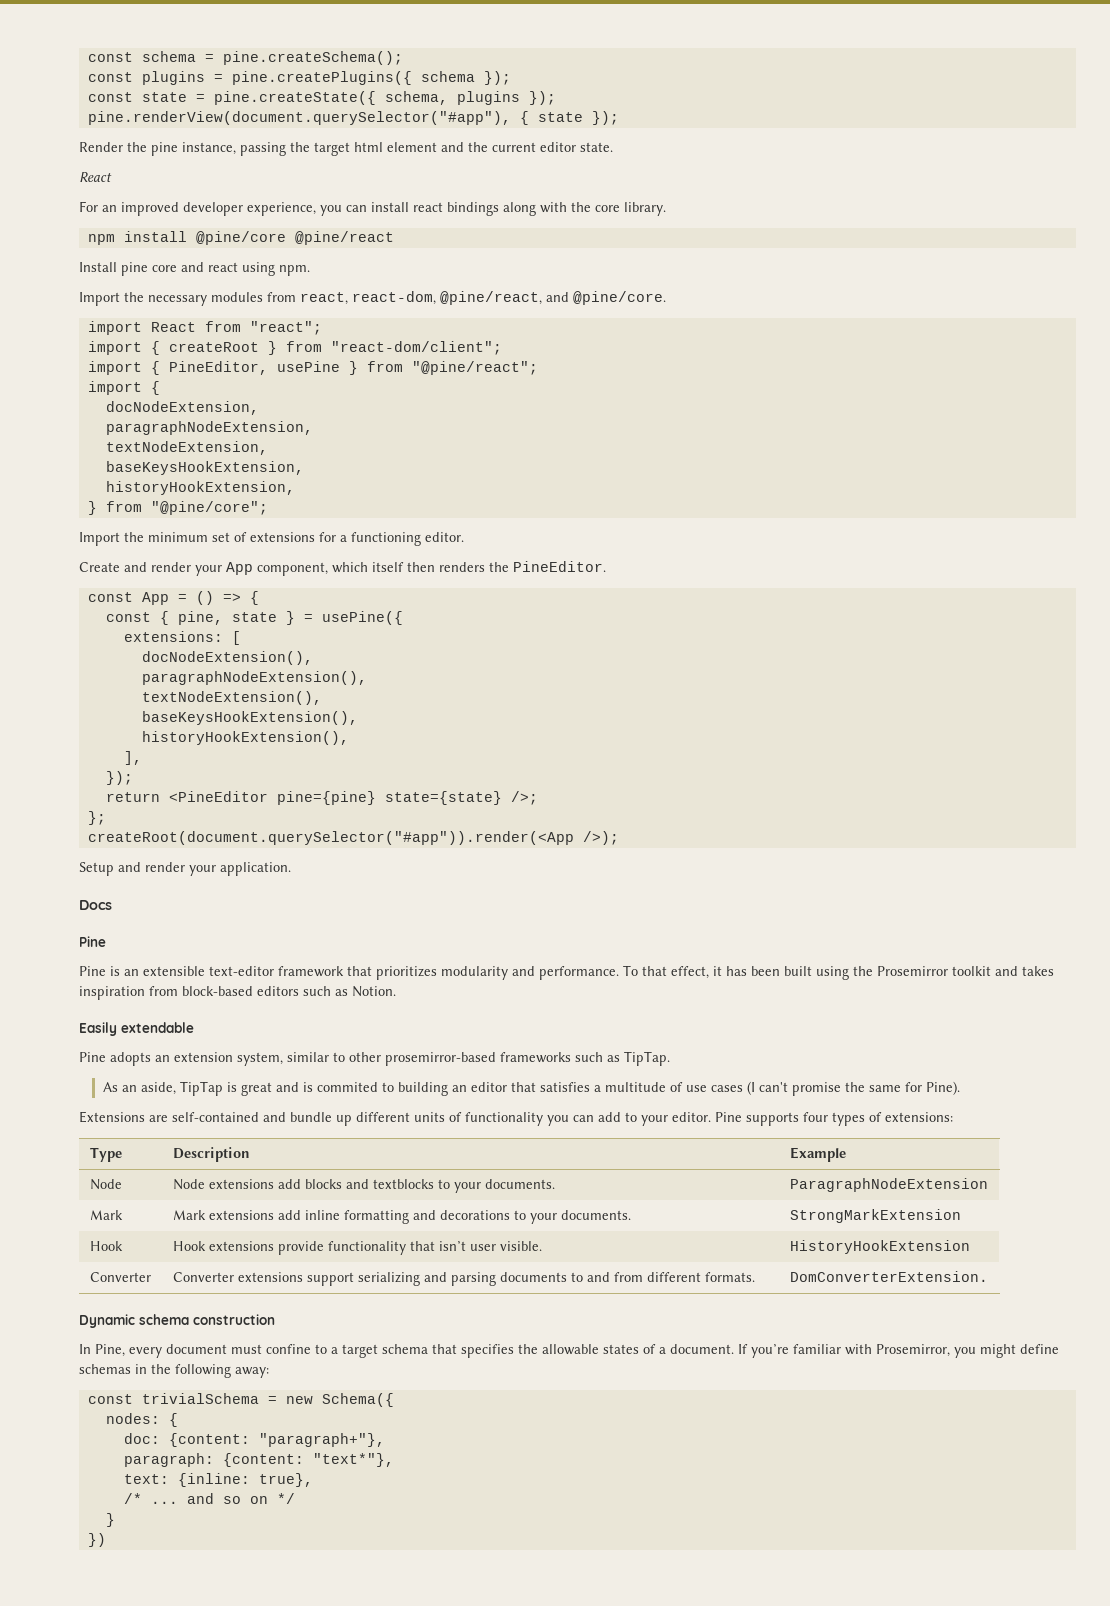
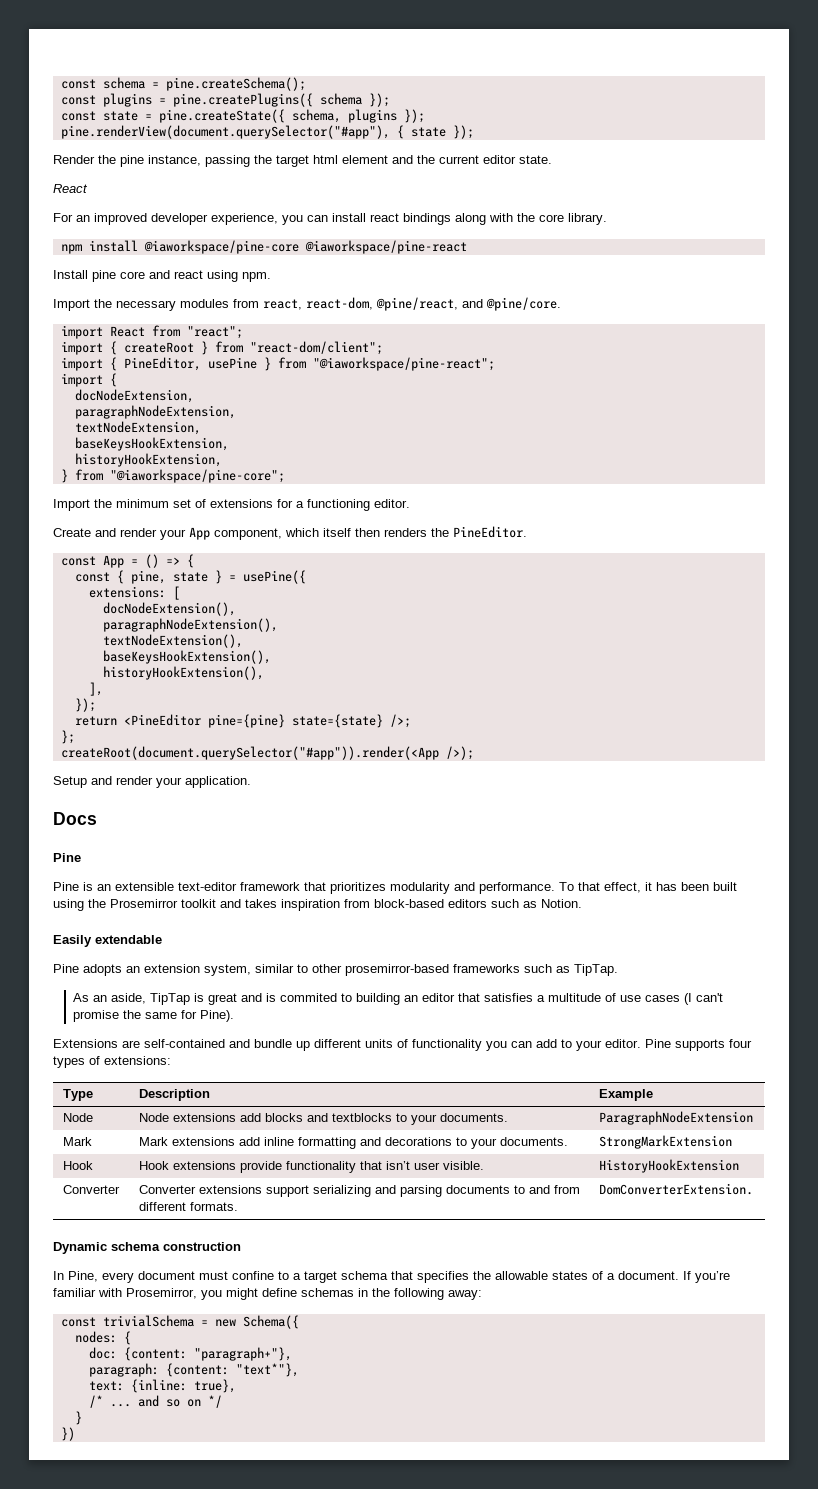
[195,231,394,245] @pine/core @pine/react -> [143,240,467,254] @iaworkspace/pine-core @iaworkspace/pine-react
[411,361,538,375] "@pine/react"; -> [312,357,495,371] "@iaworkspace/pine-react";
[150,501,268,515] "@pine/core"; -> [109,469,285,483] "@iaworkspace/pine-core";

